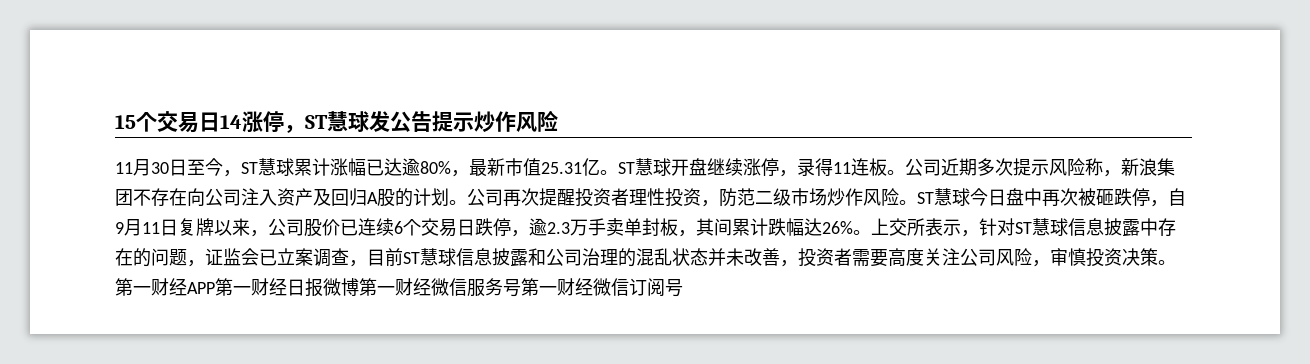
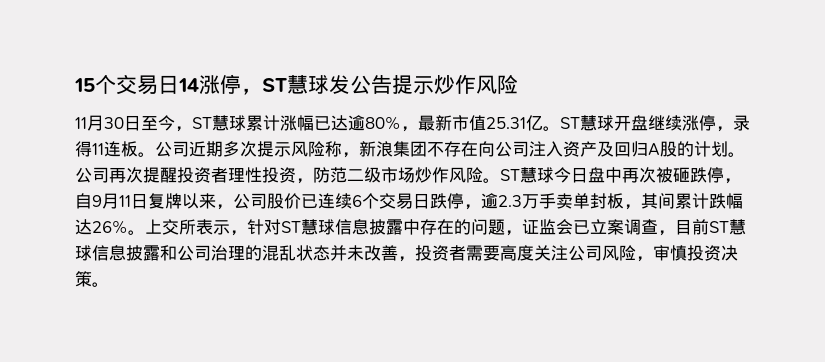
[115,278,683,297] 第一财经APP第一财经日报微博第一财经微信服务号第一财经微信订阅号 -> (109, 284) none

